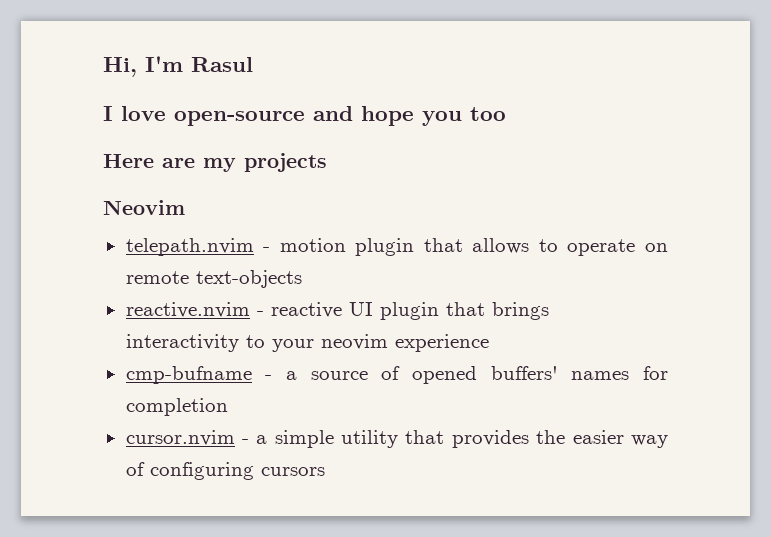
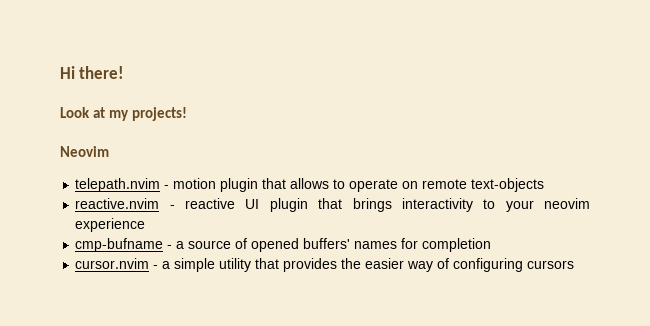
[103,56,253,77] [103,106,506,126] [103,153,327,172] Hi, I'm Rasul // I love open-source and hope you too // Here are my projects -> [60,66,125,79] [60,107,188,121] Hi there! // Look at my projects!

